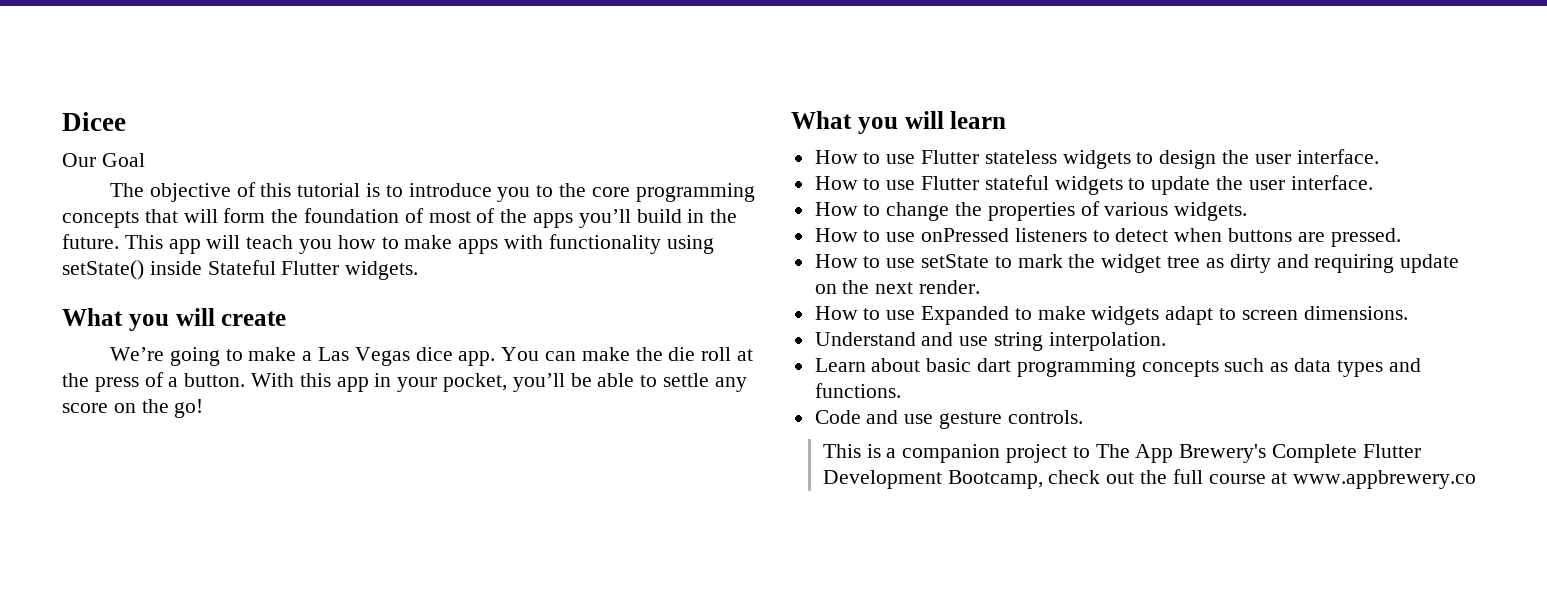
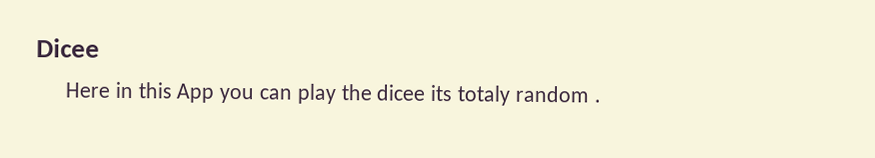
[62,153,145,167] [109,182,755,202] [62,208,738,228] [62,234,714,254] [62,260,419,280] [62,308,287,331] [109,347,753,366] [62,372,747,392] [62,399,204,418] [791,111,1007,134] [814,149,1379,169] [814,175,1373,195] [814,201,1248,221] [814,228,1401,247] [814,254,1460,273] [814,280,981,294] [814,306,1408,325] [814,332,1166,351] [814,358,1421,377] [814,383,901,398] [814,410,1083,429] [822,444,1421,463] [822,469,1477,489] Our Goal // The objective of this tutorial is to introduce you to the core programming concepts that will form the foundation of most of the apps you’ll build in the future. This app will teach you how to make apps with functionality using setState() inside Stateful Flutter widgets. // What you will create // We’re going to make a Las Vegas dice app. You can make the die roll at the press of a button. With this app in your pocket, you’ll be able to settle any score on the go! // What you will learn // How to use Flutter stateless widgets to design the user interface. // How to use Flutter stateful widgets to update the user interface. // How to change the properties of various widgets. // How to use onPressed listeners to detect when buttons are pressed. // How to use setState to mark the widget tree as dirty and requiring update on the next render. // How to use Expanded to make widgets adapt to screen dimensions. // Understand and use string interpolation. // Learn about basic dart programming concepts such as data types and functions. // Code and use gesture controls. // This is a companion project to The App Brewery's Complete Flutter Development Bootcamp, check out the full course at www.appbrewery.co -> [64,81,601,106] Here in this App you can play the dicee its totaly random .

